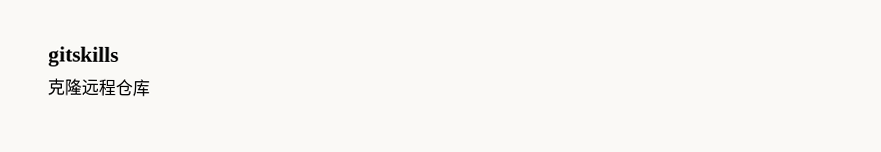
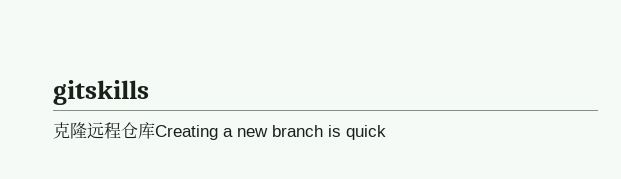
(150, 88) none -> [155,125,386,140] Creating a new branch is quick

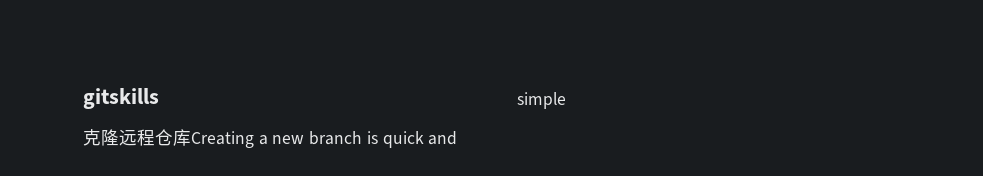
(386, 132) none -> [428,131,458,145] [517,92,566,109] and simple

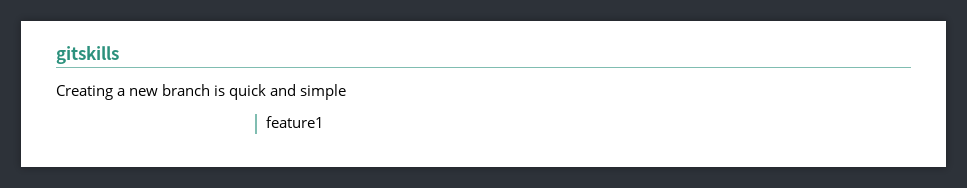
[83,129,191,146] 克隆远程仓库 -> (119, 54) none
(566, 100) none -> [265,116,324,128] // feature1

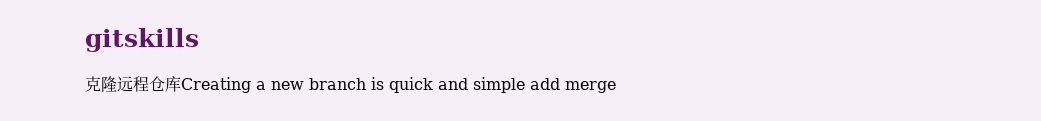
(119, 54) none -> [85,76,181,92] 克隆远程仓库
[265,116,324,128] // feature1 -> [530,78,616,93] add merge

